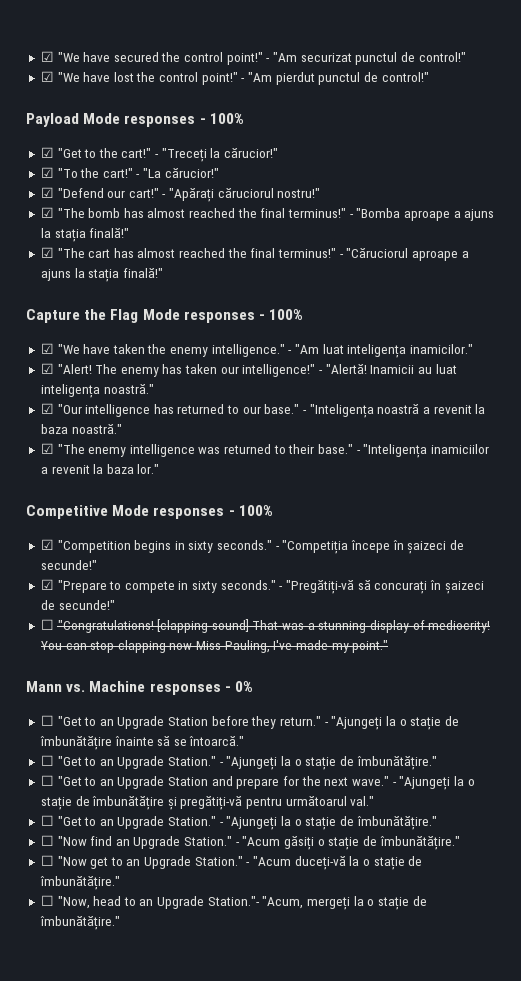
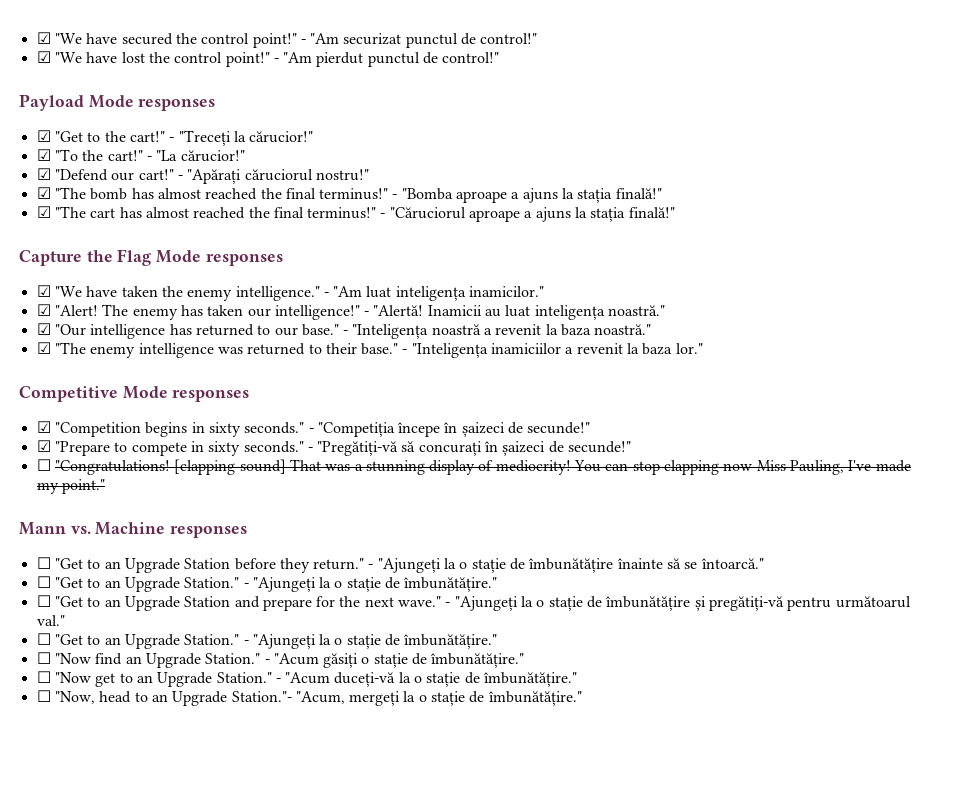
[199,113,244,124] - 100% -> (216, 105) none
[258,309,304,320] - 100% -> (283, 260) none
[228,505,273,516] - 100% -> (250, 396) none
[224,681,253,692] - 0% -> (248, 532) none

